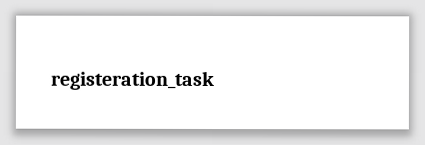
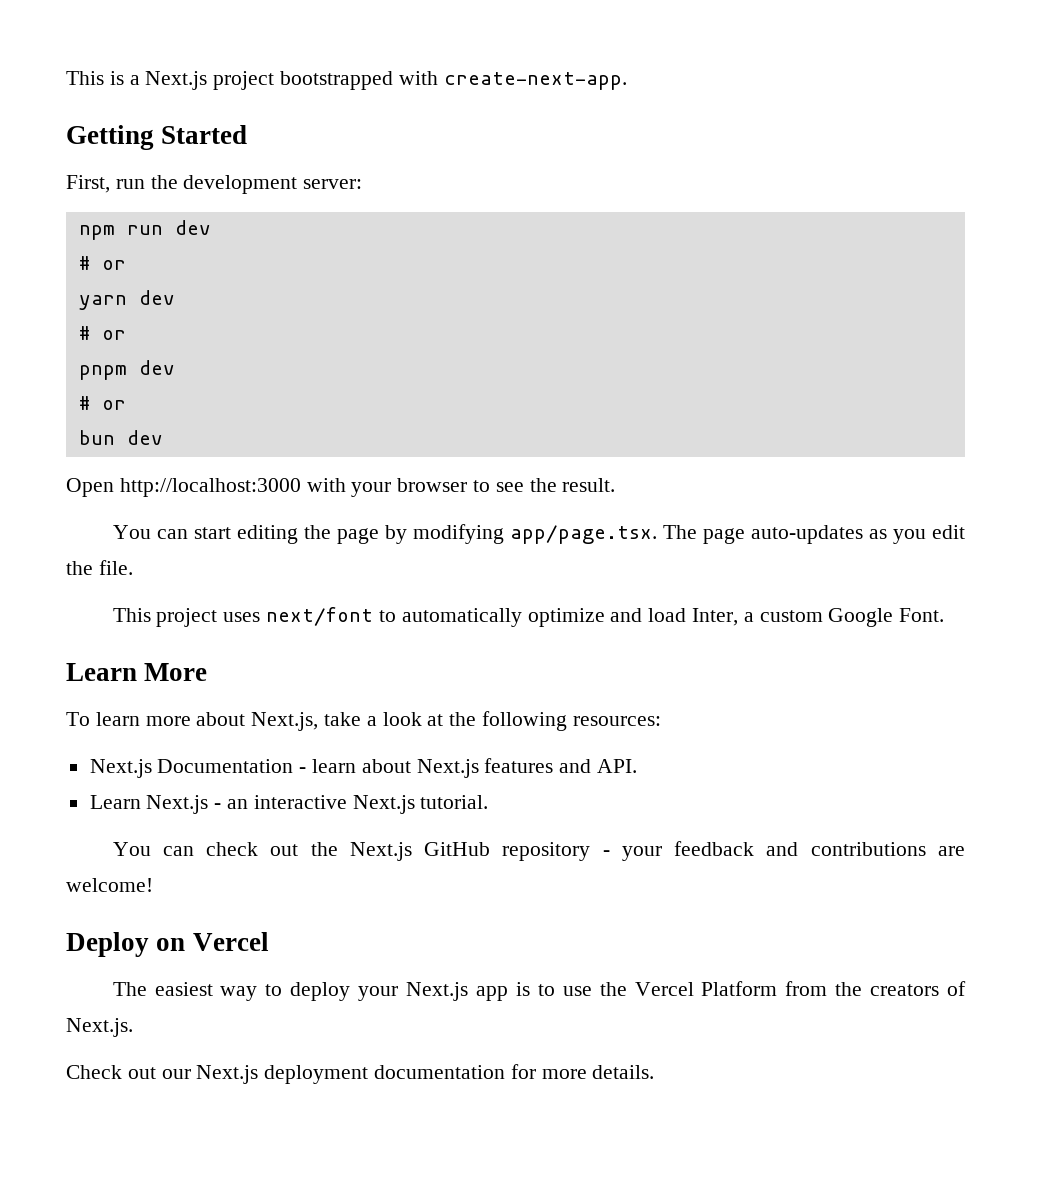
[50,70,215,91] registeration_task -> [66,71,627,90] [66,125,248,150] [66,175,363,194] [78,220,211,240] [78,256,126,270] [78,290,175,310] [78,326,126,340] [78,360,175,380] [78,396,126,410] [78,430,163,445] [66,478,616,497] [112,524,965,544] [66,560,133,575] [112,607,945,627] [66,663,208,681] [66,711,661,731] [89,758,638,778] [89,795,489,814] [112,841,966,861] [66,878,153,892] [66,932,269,957] [112,981,966,1001] [66,1018,133,1037] [66,1064,655,1084] This is a Next.js project bootstrapped with create-next-app. // Getting Started // First, run the development server: // npm run dev // # or // yarn dev // # or // pnpm dev // # or // bun dev // Open http://localhost:3000 with your browser to see the result. // You can start editing the page by modifying app/page.tsx. The page auto-updates as you edit the file. // This project uses next/font to automatically optimize and load Inter, a custom Google Font. // Learn More // To learn more about Next.js, take a look at the following resources: // Next.js Documentation - learn about Next.js features and API. // Learn Next.js - an interactive Next.js tutorial. // You can check out the Next.js GitHub repository - your feedback and contributions are welcome! // Deploy on Vercel // The easiest way to deploy your Next.js app is to use the Vercel Platform from the creators of Next.js. // Check out our Next.js deployment documentation for more details.

